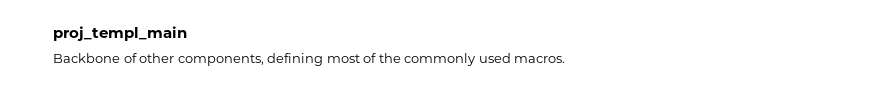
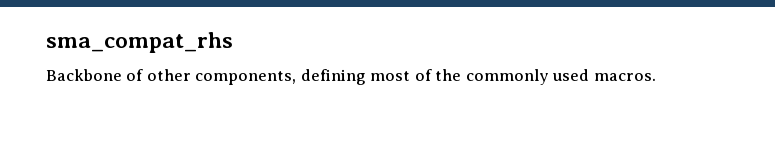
[53,26,187,41] proj_templ_main -> [46,32,233,53] sma_compat_rhs

